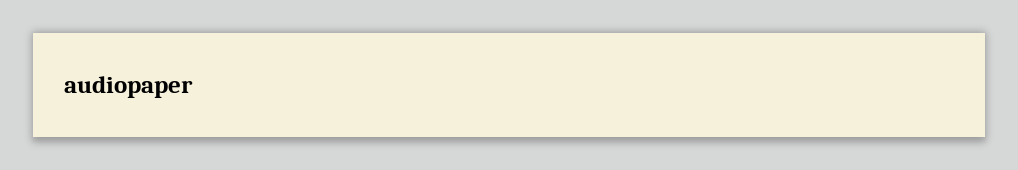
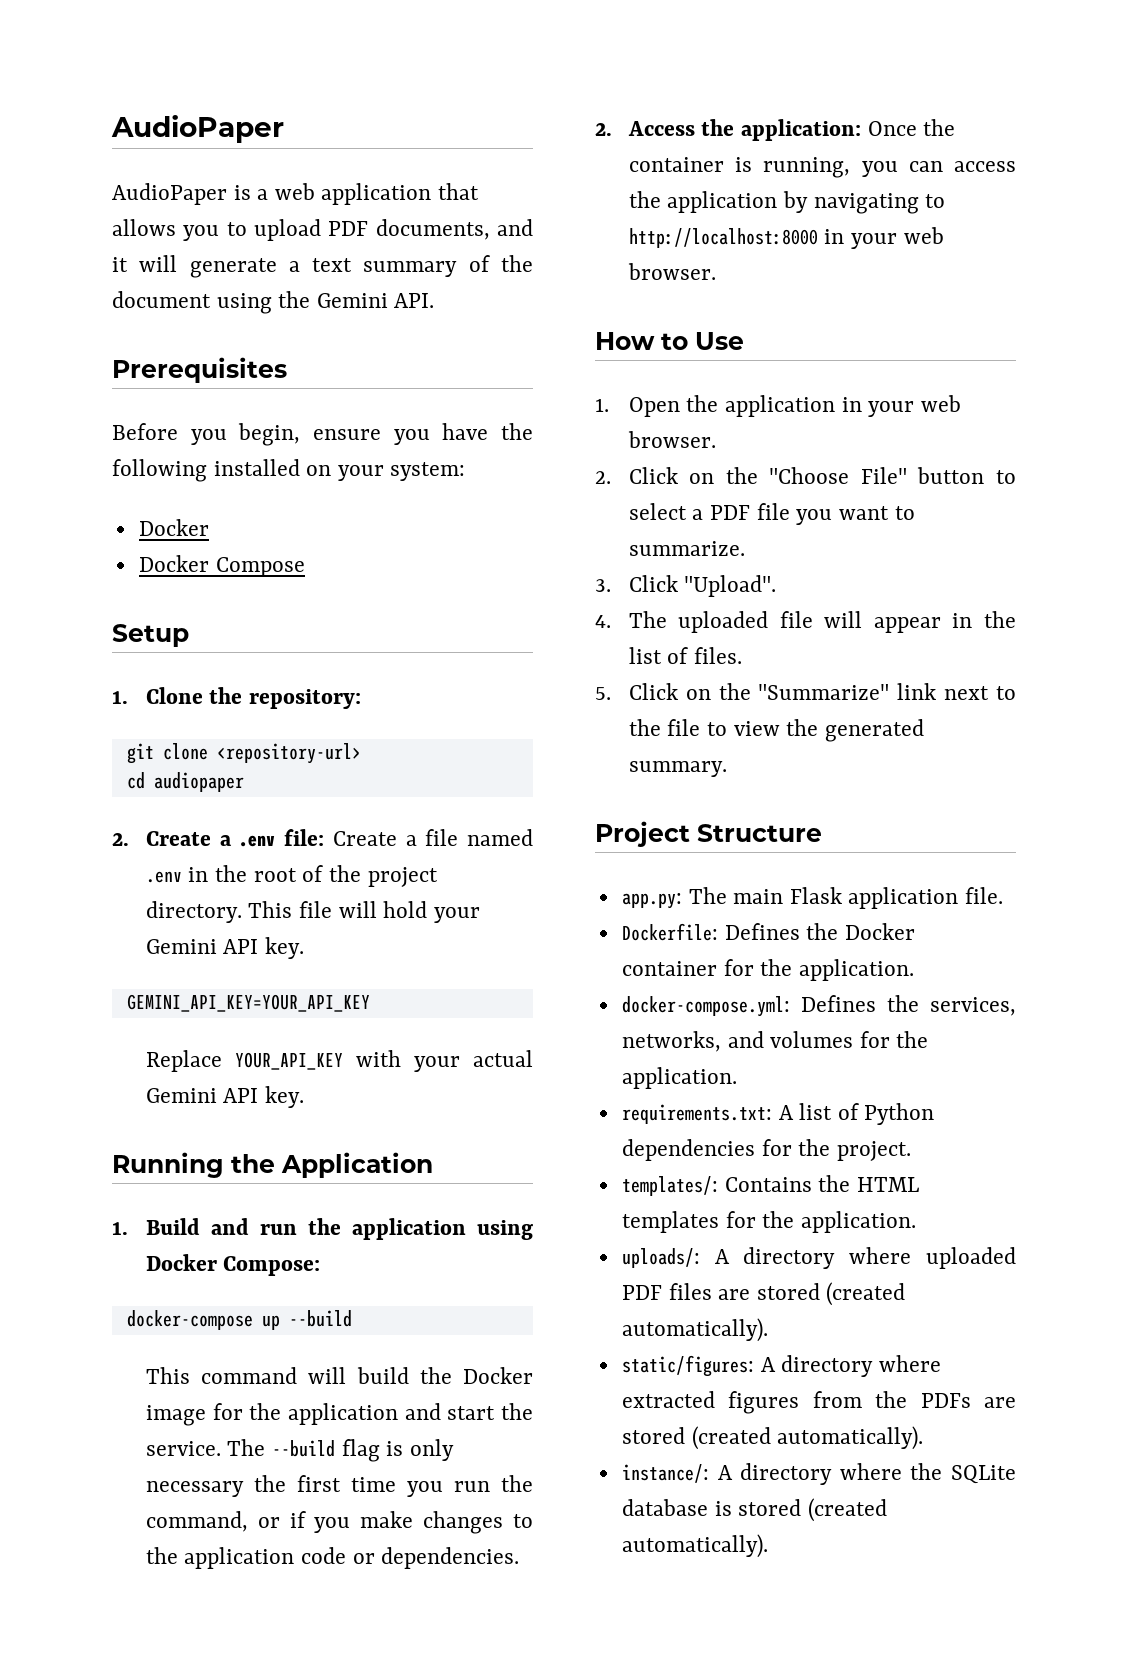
[64,76,193,98] audiopaper -> [111,115,284,143] [112,183,480,205] [112,219,533,241] [112,255,533,278] [112,291,435,314] [112,357,287,383] [112,423,533,446] [112,459,466,482] [138,519,209,536] [138,555,305,577] [112,624,189,647] [112,687,362,709] [126,743,361,764] [126,772,244,792] [112,829,533,847] [145,865,438,887] [145,901,480,923] [145,937,305,959] [126,994,370,1012] [145,1050,534,1072] [145,1086,305,1108] [112,1152,433,1178] [112,1218,533,1240] [145,1254,321,1276] [126,1310,352,1330] [145,1367,533,1384] [145,1403,533,1426] [145,1439,454,1462] [145,1475,533,1497] [145,1511,533,1534] [145,1547,520,1569] [595,119,956,141] [628,157,1016,178] [628,191,946,214] [628,227,944,249] [627,263,716,280] [595,332,744,350] [595,395,961,417] [627,431,716,448] [595,467,1016,484] [628,503,915,525] [628,541,745,556] [595,575,777,597] [595,611,1016,633] [628,647,743,664] [595,683,1016,700] [628,719,924,742] [628,761,727,777] [595,821,822,847] [621,887,1004,909] [621,923,915,941] [621,959,914,981] [621,995,1016,1017] [621,1031,929,1052] [621,1067,737,1089] [621,1103,935,1125] [621,1139,911,1161] [621,1175,919,1196] [621,1211,916,1233] [621,1247,1016,1269] [621,1282,906,1306] [621,1318,768,1342] [621,1355,941,1377] [621,1391,1016,1414] [621,1426,924,1450] [621,1463,1016,1485] [621,1498,887,1522] [621,1534,768,1558] AudioPaper // AudioPaper is a web application that allows you to upload PDF documents, and it will generate a text summary of the document using the Gemini API. // Prerequisites // Before you begin, ensure you have the following installed on your system: // Docker // Docker Compose // Setup // 1. Clone the repository: // git clone <repository-url> // cd audiopaper // 2. Create a .env file: Create a file named .env in the root of the project directory. This file will hold your Gemini API key. // GEMINI_API_KEY=YOUR_API_KEY // Replace YOUR_API_KEY with your actual Gemini API key. // Running the Application // 1. Build and run the application using Docker Compose: // docker-compose up --build // This command will build the Docker image for the application and start the service. The --build flag is only necessary the first time you run the command, or if you make changes to the application code or dependencies. // 2. Access the application: Once the container is running, you can access the application by navigating to http://localhost:8000 in your web browser. // How to Use // 1. Open the application in your web browser. // 2. Click on the "Choose File" button to select a PDF file you want to summarize. // 3. Click "Upload". // 4. The uploaded file will appear in the list of files. // 5. Click on the "Summarize" link next to the file to view the generated summary. // Project Structure // app.py: The main Flask application file. // Dockerfile: Defines the Docker container for the application. // docker-compose.yml: Defines the services, networks, and volumes for the application. // requirements.txt: A list of Python dependencies for the project. // templates/: Contains the HTML templates for the application. // uploads/: A directory where uploaded PDF files are stored (created automatically). // static/figures: A directory where extracted figures from the PDFs are stored (created automatically). // instance/: A directory where the SQLite database is stored (created automatically).

